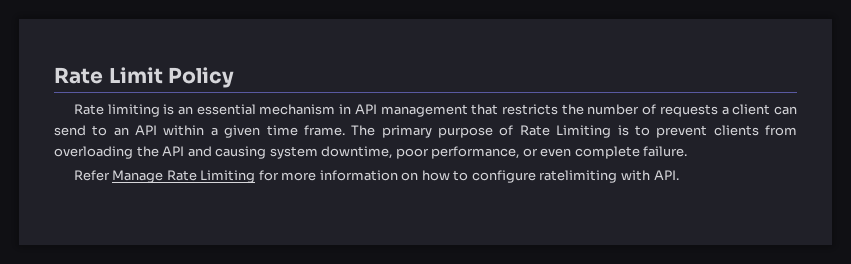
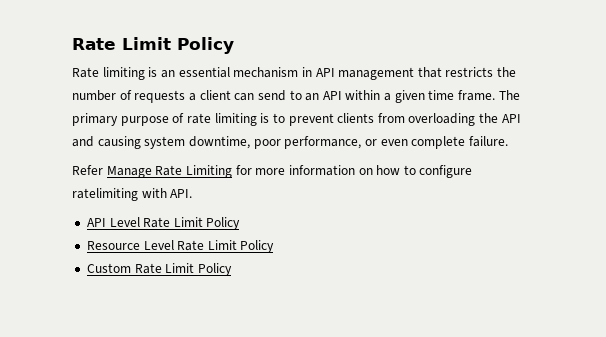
[519,125,612,138] Rate Limiting -> [186,113,257,126] rate limiting
(679, 175) none -> [86,217,241,230] [86,240,275,253] [86,263,232,276] // API Level Rate Limit Policy // Resource Level Rate Limit Policy // Custom Rate Limit Policy

